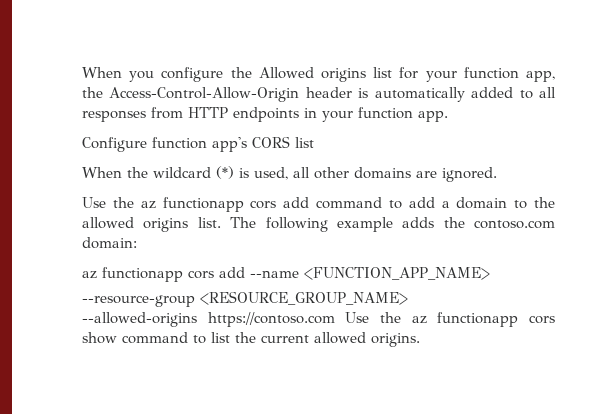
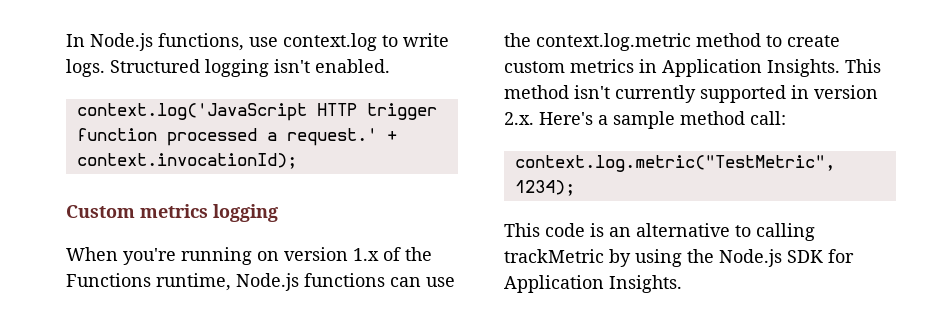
[82,67,555,82] [82,87,557,102] [82,107,448,122] [82,136,314,152] [82,166,497,182] [82,197,555,212] [82,217,555,232] [82,237,137,249] [82,267,490,282] [82,291,408,307] [82,312,556,327] [82,332,420,347] When you configure the Allowed origins list for your function app, the Access-Control-Allow-Origin header is automatically added to all responses from HTTP endpoints in your function app. // Configure function app's CORS list // When the wildcard (*) is used, all other domains are ignored. // Use the az functionapp cors add command to add a domain to the allowed origins list. The following example adds the contoso.com domain: // az functionapp cors add --name <FUNCTION_APP_NAME> // --resource-group <RESOURCE_GROUP_NAME> // --allowed-origins https://contoso.com Use the az functionapp cors show command to list the current allowed origins. -> [66,33,449,51] [66,59,390,77] [76,103,437,121] [76,128,397,146] [76,153,297,169] [66,204,278,222] [66,247,432,265] [66,273,455,291] [504,33,840,51] [504,59,881,77] [504,85,878,103] [504,111,786,129] [514,155,835,172] [514,180,575,196] [504,223,815,241] [504,249,854,267] [504,275,682,293] In Node.js functions, use context.log to write logs. Structured logging isn't enabled. // context.log('JavaScript HTTP trigger function processed a request.' + context.invocationId); // Custom metrics logging // When you're running on version 1.x of the Functions runtime, Node.js functions can use the context.log.metric method to create custom metrics in Application Insights. This method isn't currently supported in version 2.x. Here's a sample method call: // context.log.metric("TestMetric", 1234); // This code is an alternative to calling trackMetric by using the Node.js SDK for Application Insights.

